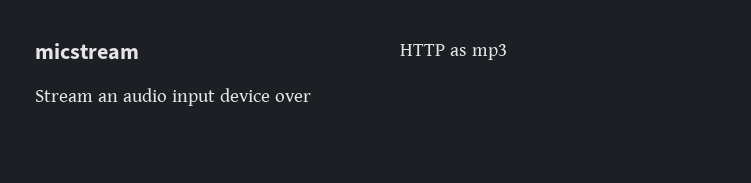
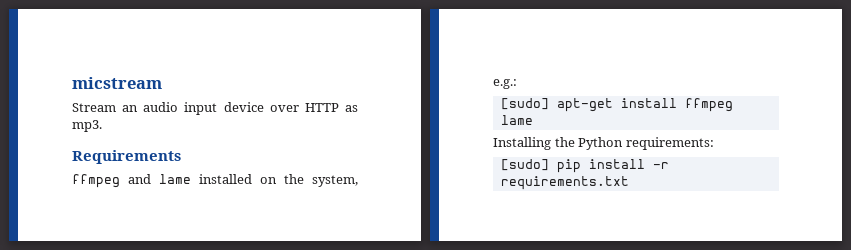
[471,44,507,60] mp3 -> [72,120,102,132] [72,150,181,164] [72,174,358,188] [493,79,517,89] [500,98,733,112] [500,115,533,125] [493,137,714,150] [500,159,669,173] [500,176,629,190] mp3. // Requirements // ffmpeg and lame installed on the system, e.g.: // [sudo] apt-get install ffmpeg lame // Installing the Python requirements: // [sudo] pip install -r requirements.txt

